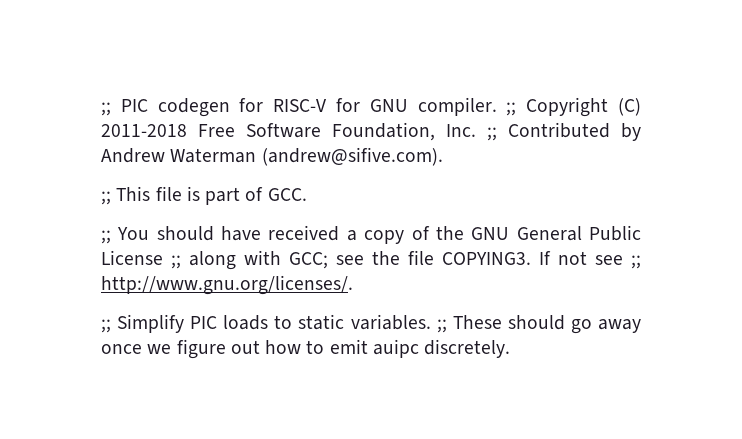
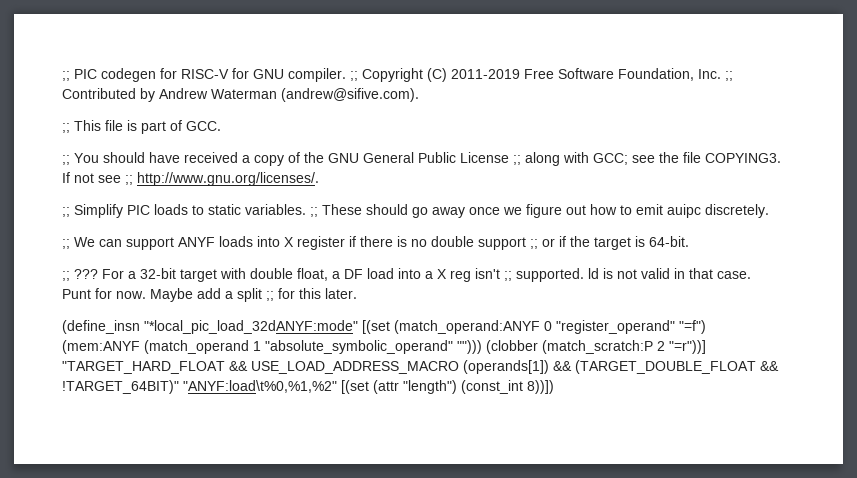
[101,124,187,137] 2011-2018 -> [451,69,520,79] 2011-2019
(511, 348) none -> [62,236,689,250] [62,268,751,282] [62,288,357,302] [62,320,706,334] [62,340,706,354] [62,360,779,374] [62,380,554,394] // ;; We can support ANYF loads into X register if there is no double support ;; or if the target is 64-bit. // ;; ??? For a 32-bit target with double float, a DF load into a X reg isn't ;; supported. ld is not valid in that case. Punt for now. Maybe add a split ;; for this later. // (define_insn "*local_pic_load_32dANYF:mode" [(set (match_operand:ANYF 0 "register_operand" "=f") (mem:ANYF (match_operand 1 "absolute_symbolic_operand" ""))) (clobber (match_scratch:P 2 "=r"))] "TARGET_HARD_FLOAT && USE_LOAD_ADDRESS_MACRO (operands[1]) && (TARGET_DOUBLE_FLOAT && !TARGET_64BIT)" "ANYF:load\t%0,%1,%2" [(set (attr "length") (const_int 8))])

